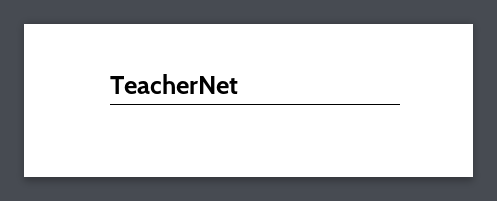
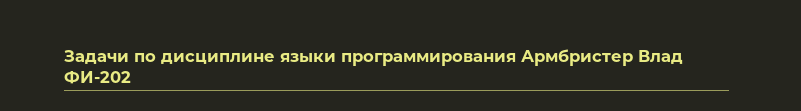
[110,74,238,94] TeacherNet -> [64,49,683,66] [64,71,131,84] Задачи по дисциплине языки программирования Армбристер Влад ФИ-202

